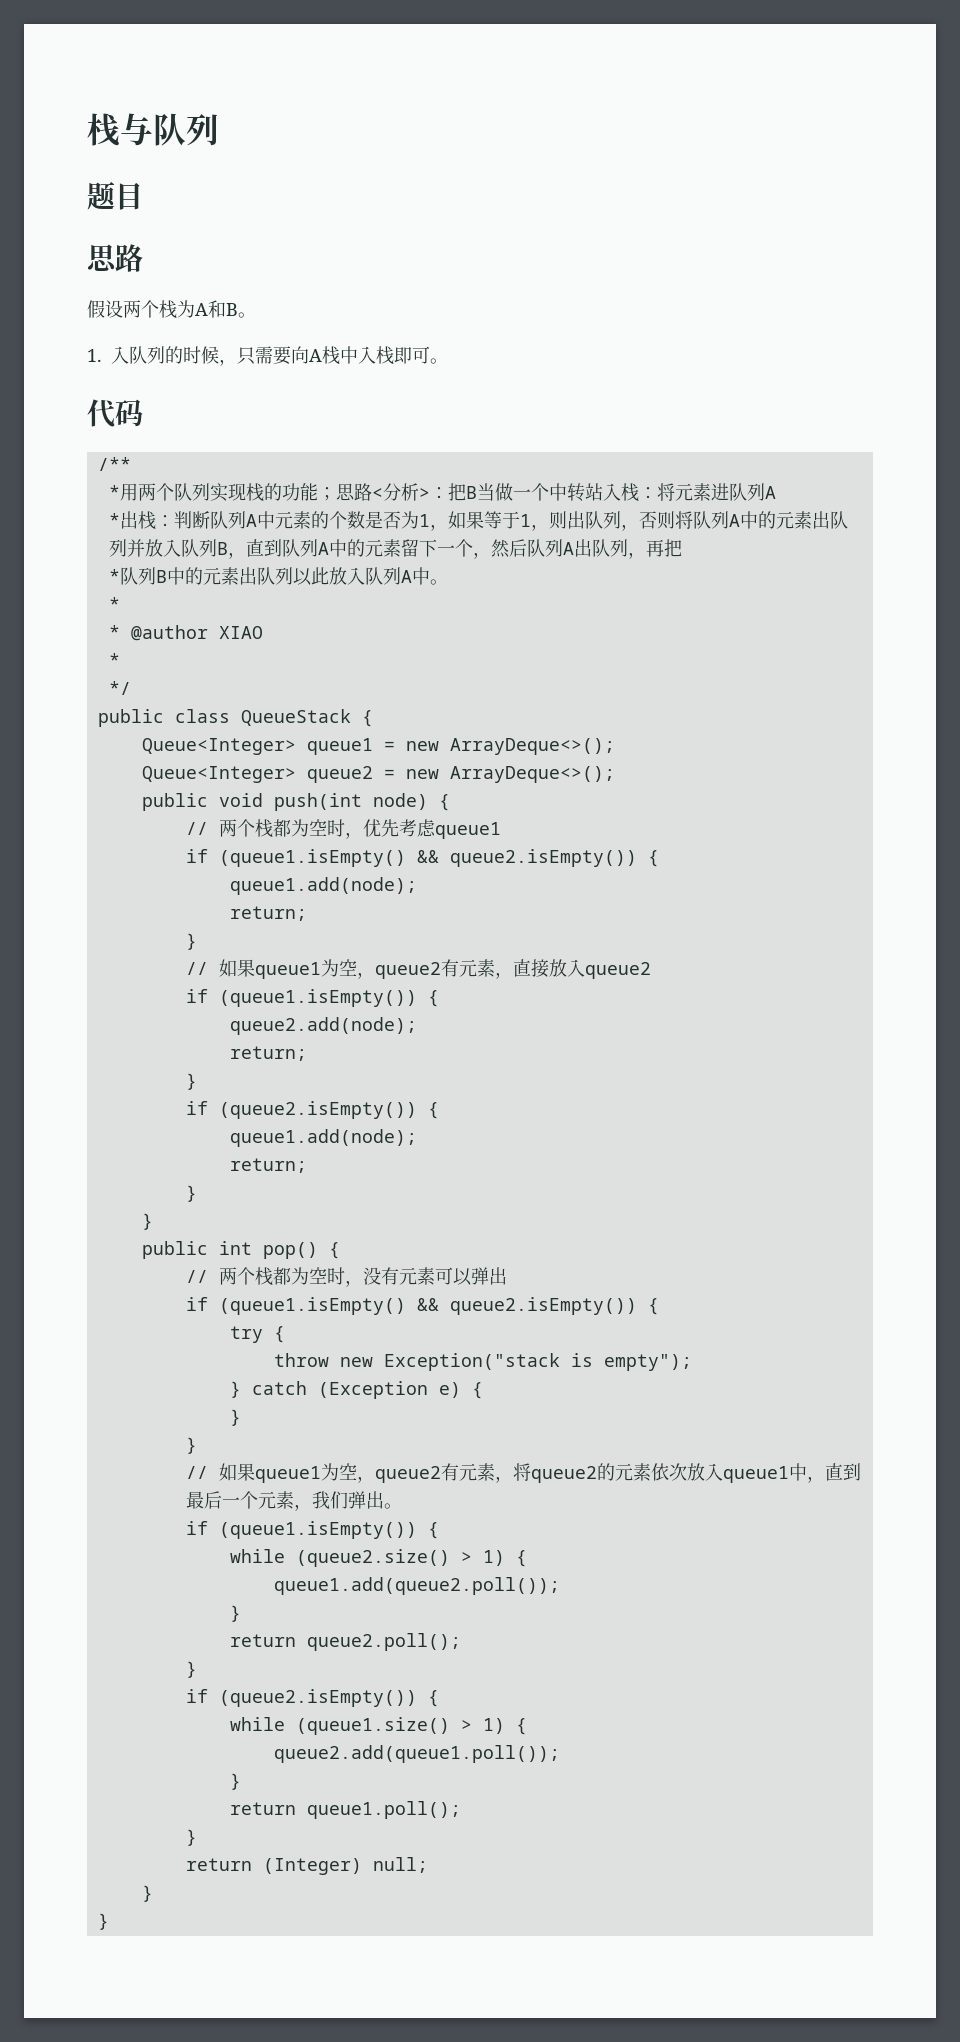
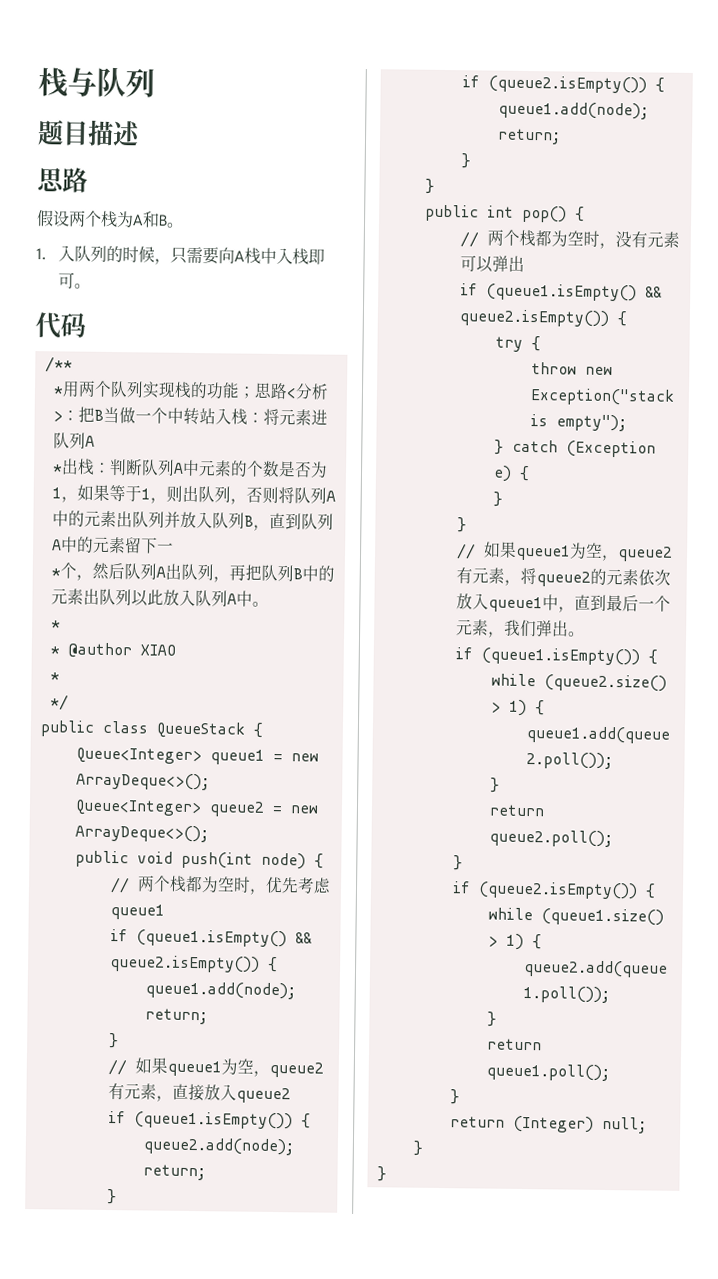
(143, 196) none -> [87,120,141,147] 描述
(455, 550) none -> [50,568,61,577] // *
[108,569,120,583] // * -> (262, 572) none

